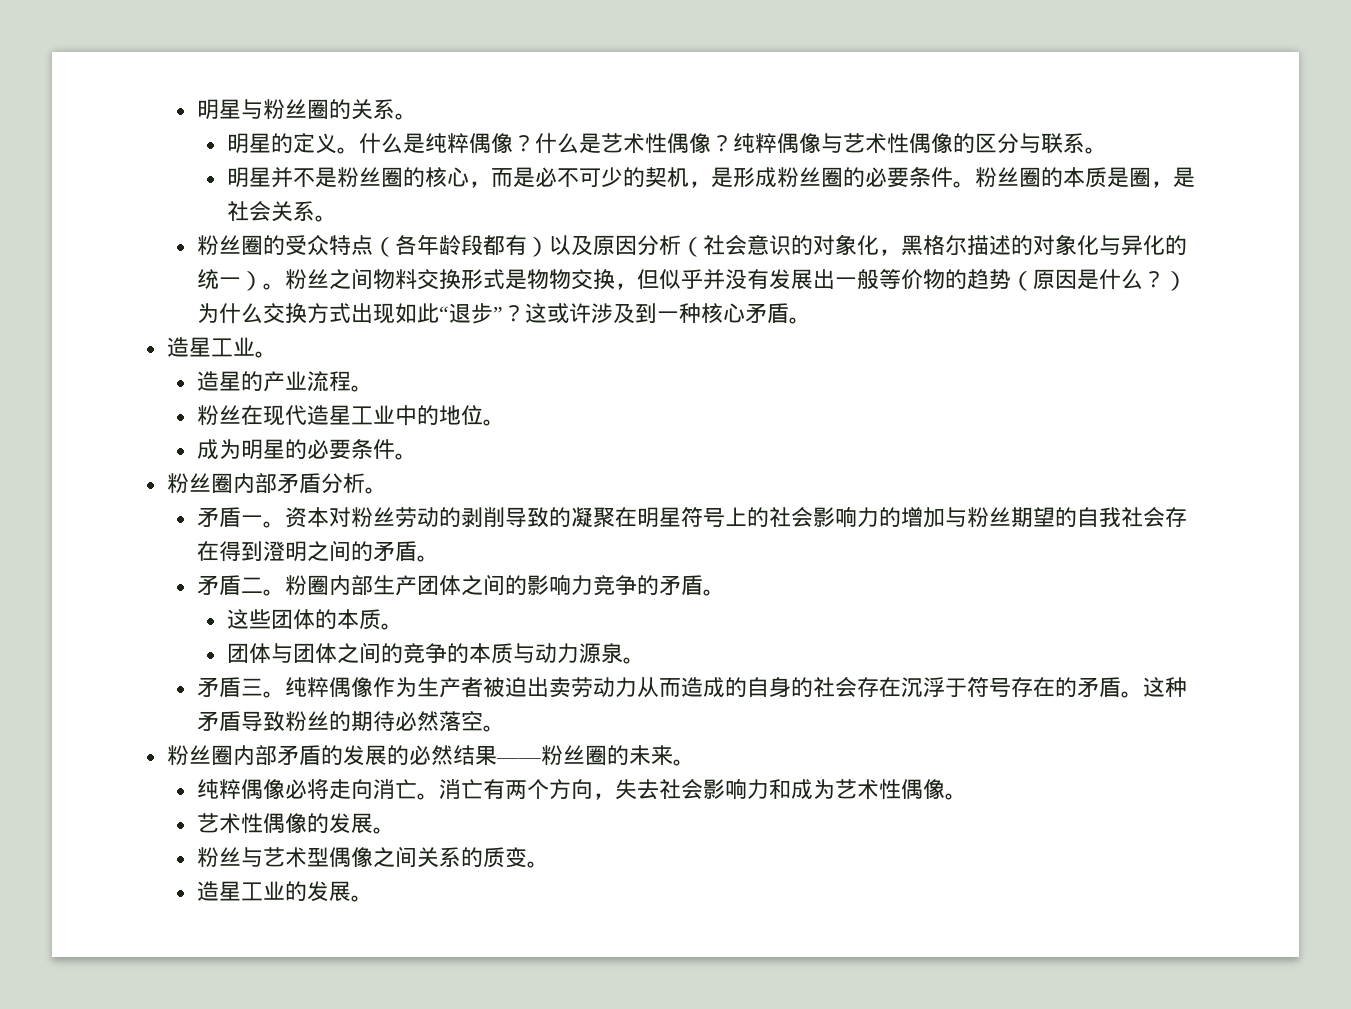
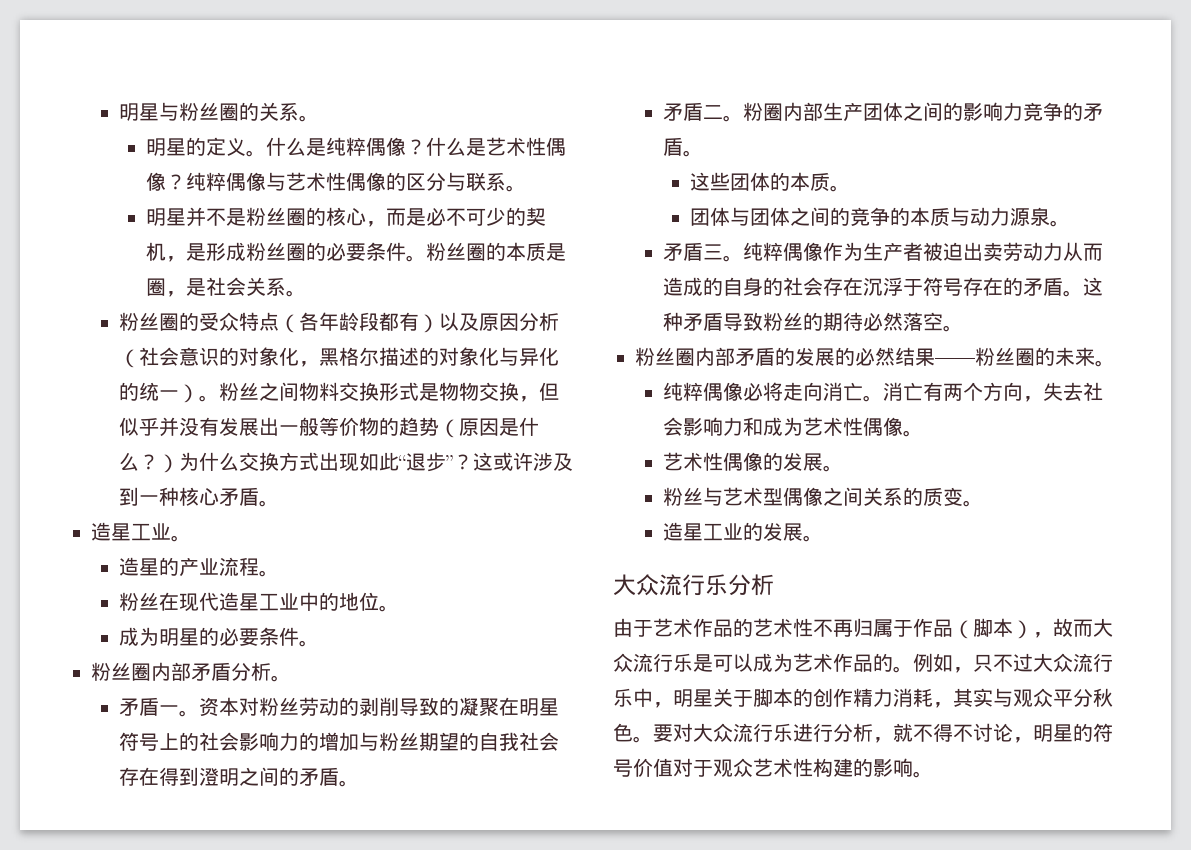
(373, 898) none -> [613,574,774,596] [613,618,1113,639] [613,653,1113,673] [613,688,1113,708] [613,723,1113,743] [613,758,933,778] // 大众流行乐分析 // 由于艺术作品的艺术性不再归属于作品（脚本），故而大众流行乐是可以成为艺术作品的。例如，只不过大众流行乐中，明星关于脚本的创作精力消耗，其实与观众平分秋色。要对大众流行乐进行分析，就不得不讨论，明星的符号价值对于观众艺术性构建的影响。

